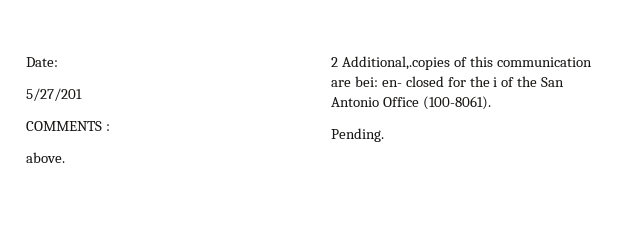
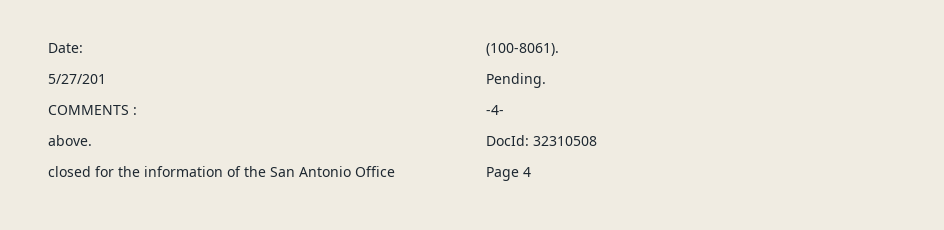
[331,56,592,70] [331,76,402,87] 2 Additional,.copies of this communication are bei: en- -> (92, 140) none
[493,77,498,87] i -> [144,166,223,177] information
(384, 135) none -> [486,105,504,115] [486,135,597,146] [486,167,531,181] // -4- // DocId: 32310508 // Page 4

